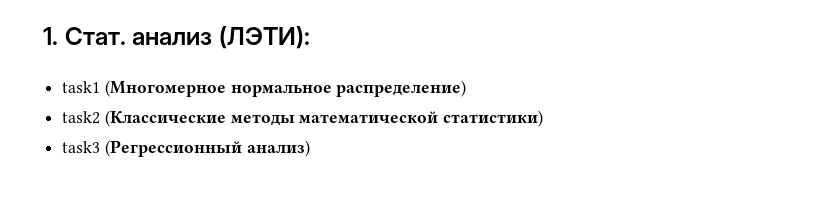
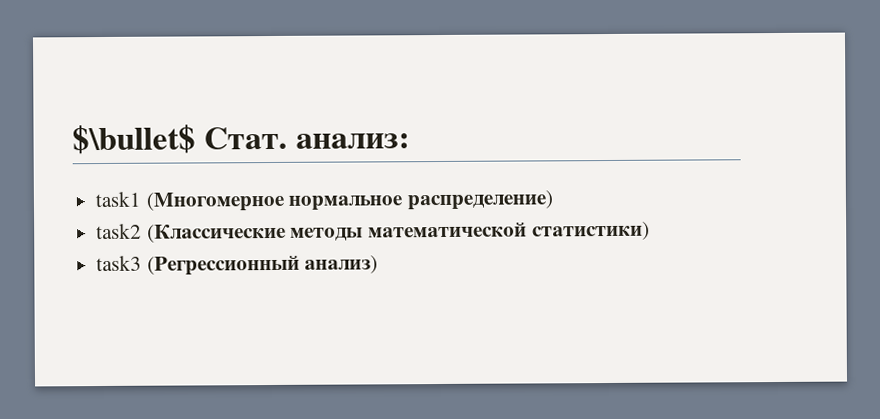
[43,26,310,49] 1. Стат. анализ (ЛЭТИ): -> [72,124,410,155] $\bullet$ Стат. анализ:

